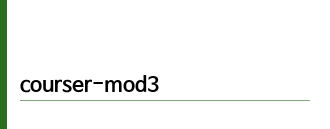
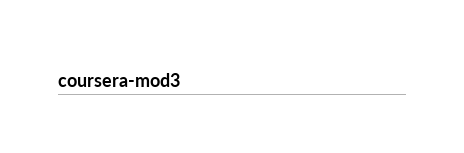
[20,75,159,93] courser-mod3 -> [58,73,180,87] coursera-mod3

